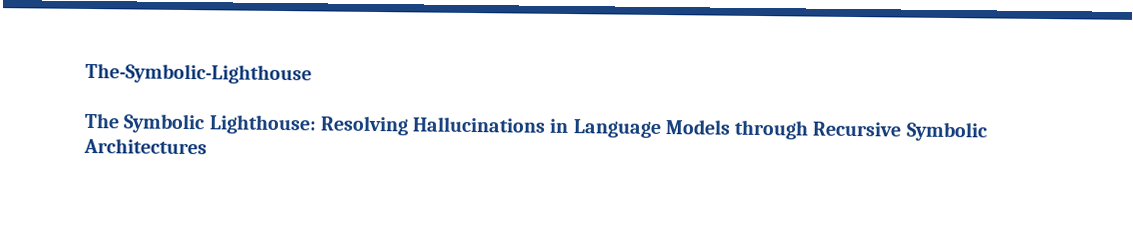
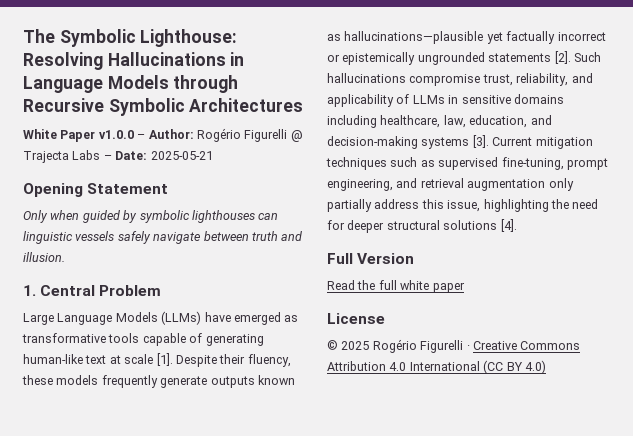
[85,62,312,85] The-Symbolic-Lighthouse // -> (23, 36) none
(207, 146) none -> [23,128,303,142] [23,150,213,163] [23,183,169,197] [23,210,279,223] [23,231,303,244] [23,252,65,262] [23,285,162,296] [23,311,299,325] [22,333,264,346] [23,353,291,367] [22,375,295,388] [327,31,606,44] [327,51,601,65] [327,73,593,86] [327,94,564,107] [327,115,552,128] [327,135,593,149] [326,157,608,170] [327,178,574,191] [327,199,599,212] [327,219,517,233] [327,253,415,264] [327,280,465,293] [327,313,385,324] [327,339,581,353] [327,360,546,374] // White Paper v1.0.0 – Author: Rogério Figurelli @ Trajecta Labs – Date: 2025-05-21 // Opening Statement // Only when guided by symbolic lighthouses can linguistic vessels safely navigate between truth and illusion. // 1. Central Problem // Large Language Models (LLMs) have emerged as transformative tools capable of generating human-like text at scale [1]. Despite their fluency, these models frequently generate outputs known as hallucinations—plausible yet factually incorrect or epistemically ungrounded statements [2]. Such hallucinations compromise trust, reliability, and applicability of LLMs in sensitive domains including healthcare, law, education, and decision-making systems [3]. Current mitigation techniques such as supervised fine-tuning, prompt engineering, and retrieval augmentation only partially address this issue, highlighting the need for deeper structural solutions [4]. // Full Version // Read the full white paper // License // © 2025 Rogério Figurelli · Creative Commons Attribution 4.0 International (CC BY 4.0)

